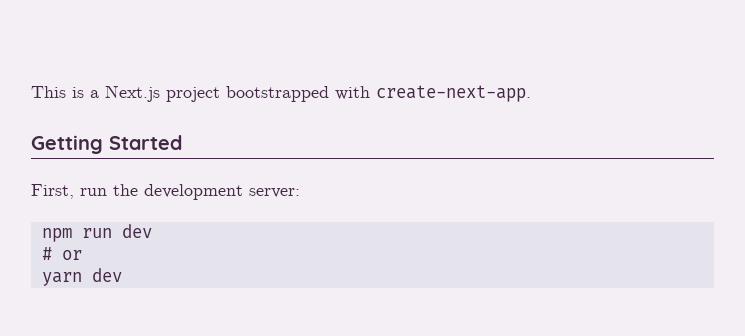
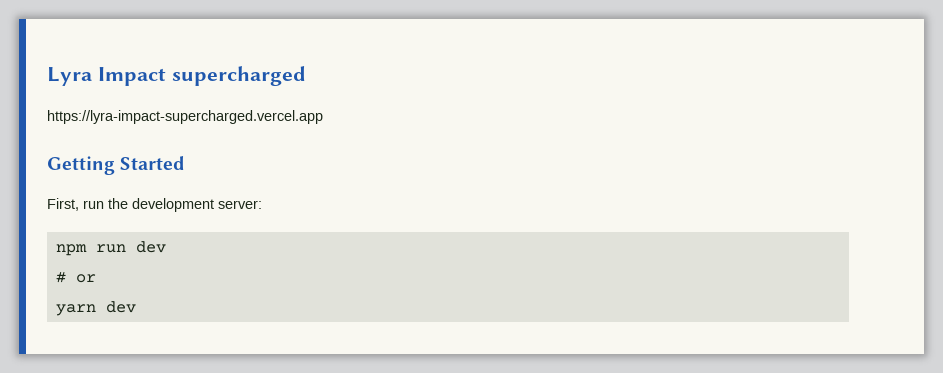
[31,85,531,102] This is a Next.js project bootstrapped with create-next-app. -> [47,66,306,86] [47,110,323,124] Lyra Impact supercharged // https://lyra-impact-supercharged.vercel.app

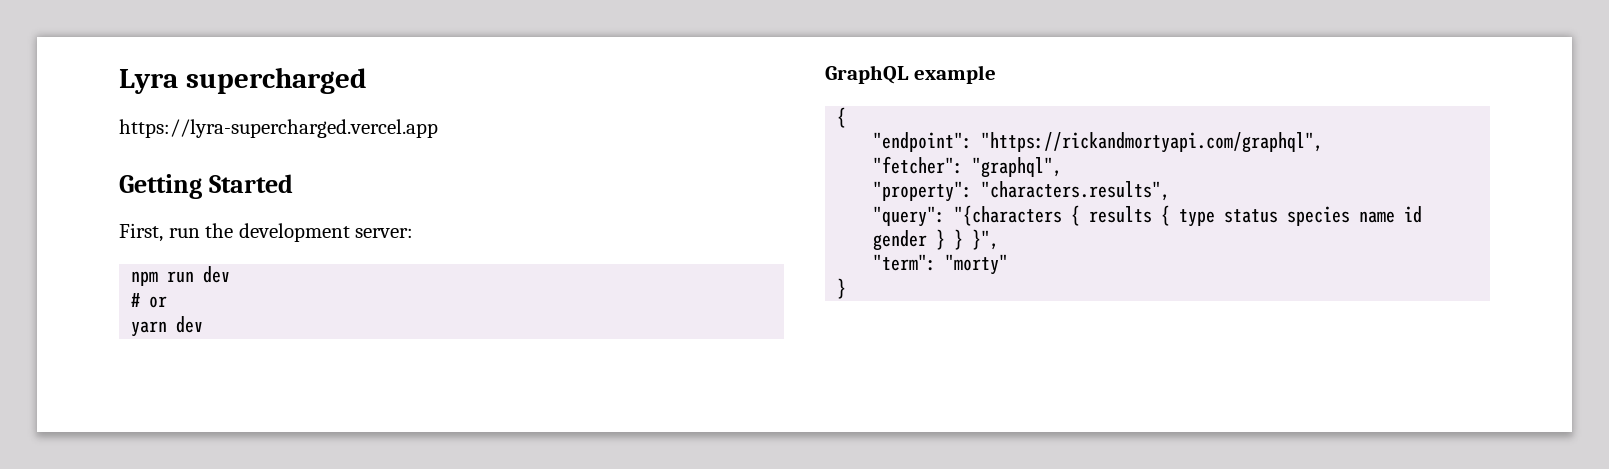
[97,67,166,86] Impact -> (178, 81) none
[47,110,323,124] https://lyra-impact-supercharged.vercel.app -> [119,119,438,138] https://lyra-supercharged.vercel.app
(136, 307) none -> [825,65,996,84] [837,107,847,128] [873,132,1324,153] [873,156,1063,178] [873,181,1171,202] [873,205,1423,227] [873,229,1000,251] [873,254,1009,275] [837,278,847,299] // GraphQL example // { // "endpoint": "https://rickandmortyapi.com/graphql", // "fetcher": "graphql", // "property": "characters.results", // "query": "{characters { results { type status species name id gender } } }", // "term": "morty" // }

